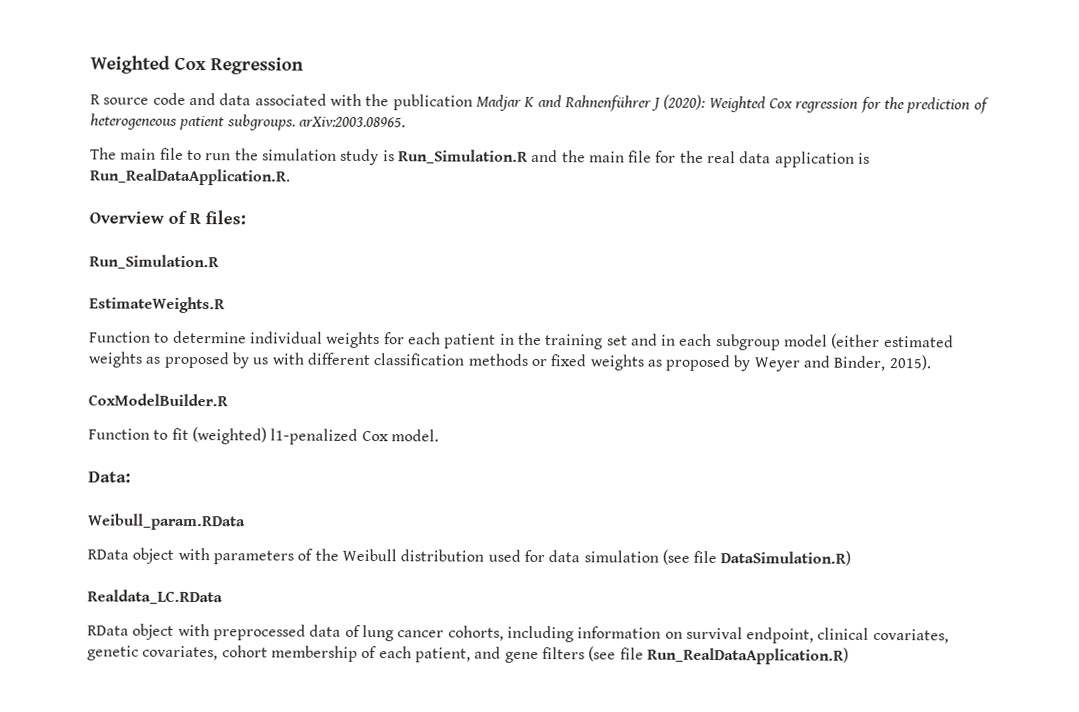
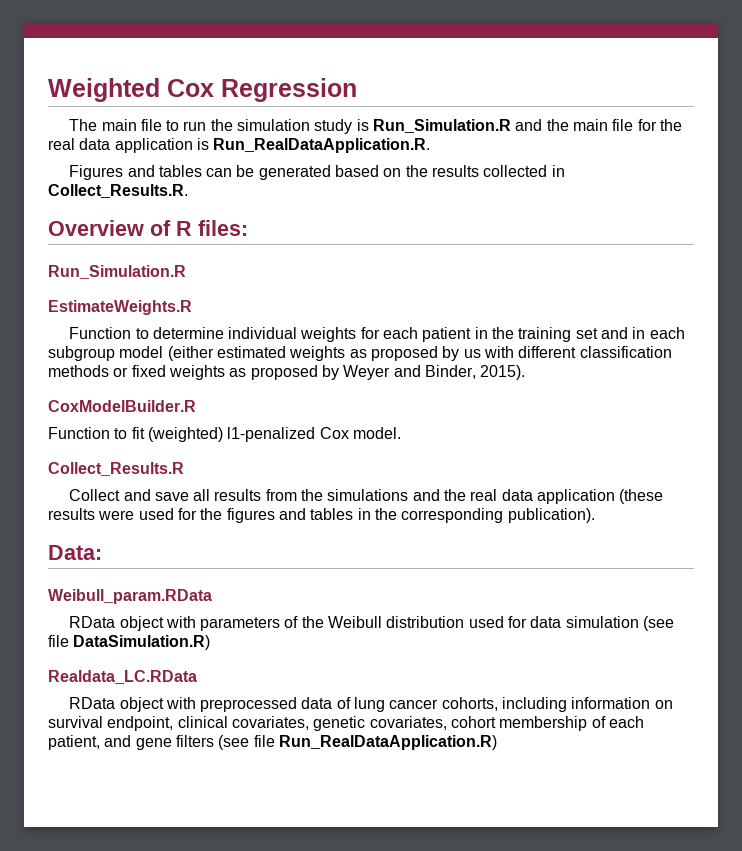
[90,92,990,114] [90,113,406,131] // R source code and data associated with the publication Madjar K and Rahnenführer J (2020): Weighted Cox regression for the prediction of heterogeneous patient subgroups. arXiv:2003.08965. -> (357, 90) none
(291, 177) none -> [69,165,565,180] [48,184,188,198] // Figures and tables can be generated based on the results collected in Collect_Results.R.
(439, 435) none -> [48,462,184,476] [69,489,664,504] [48,508,595,523] // Collect_Results.R // Collect and save all results from the simulations and the real data application (these results were used for the figures and tables in the corresponding publication).

